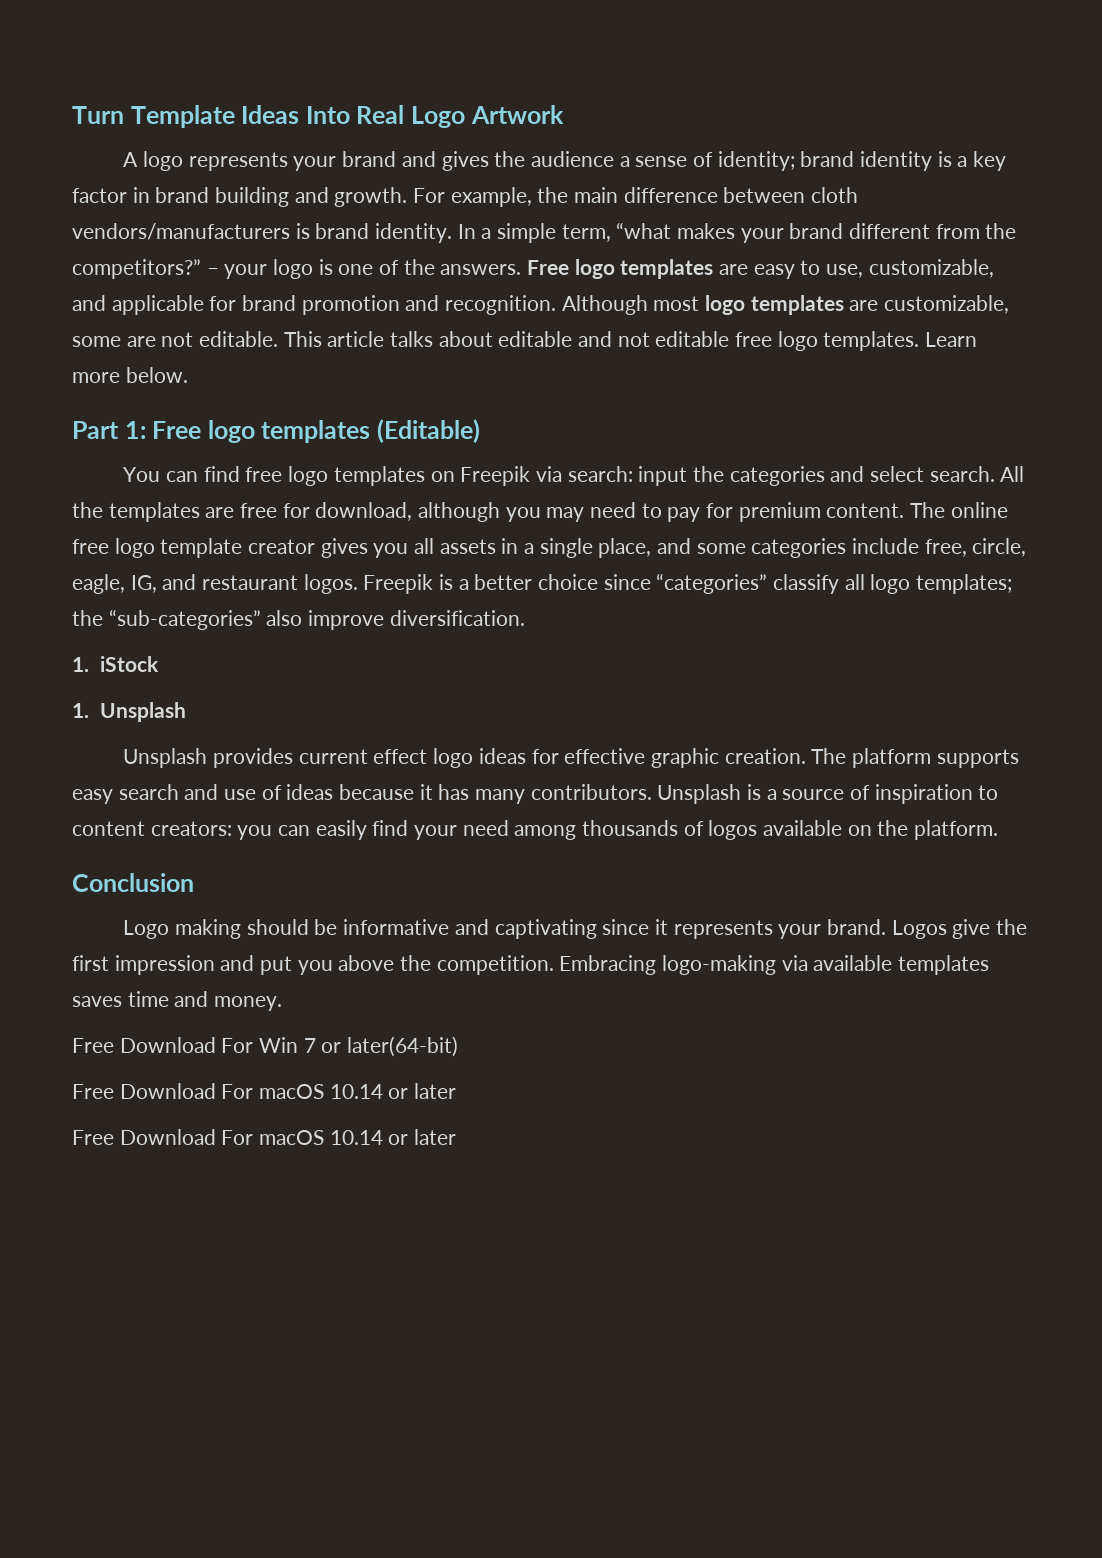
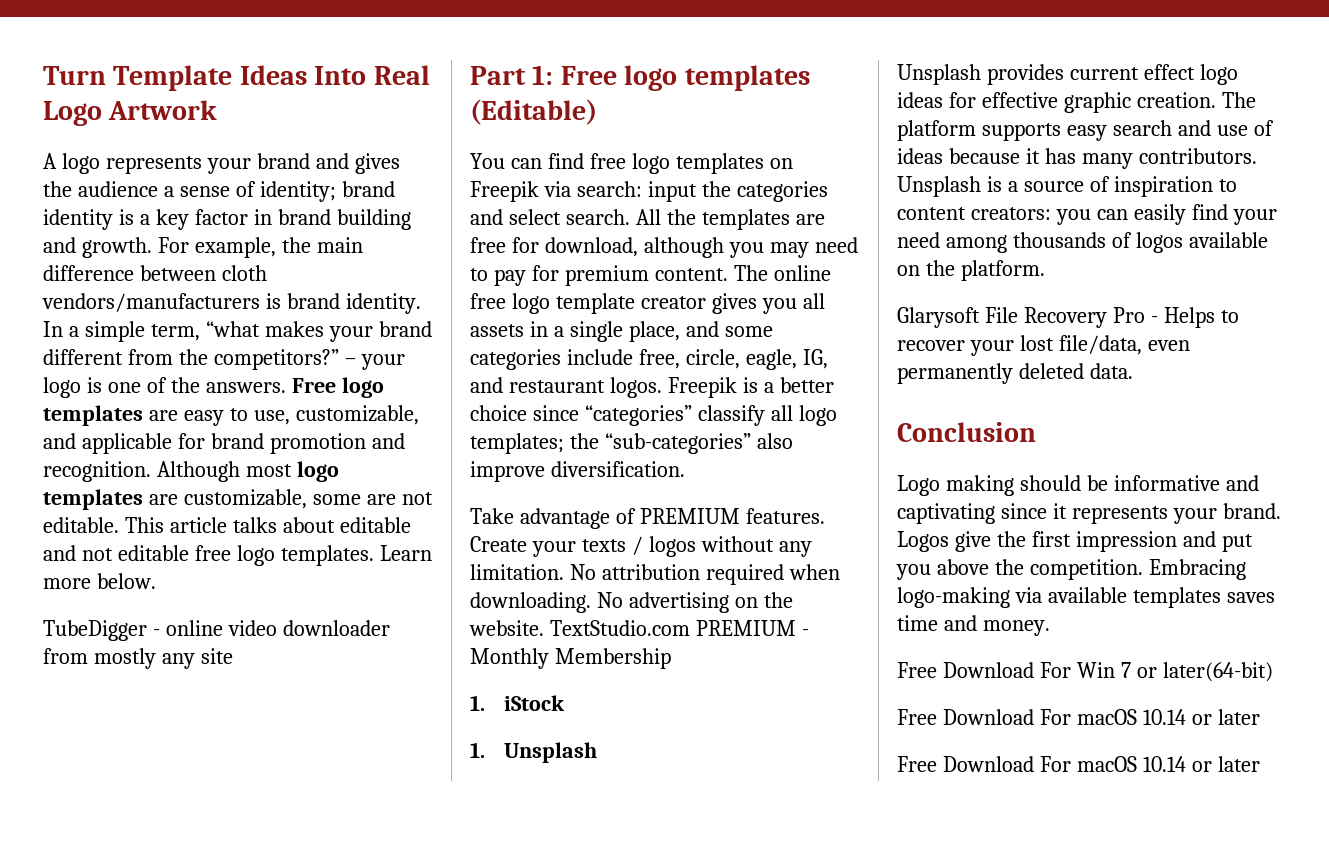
(188, 375) none -> [43,620,390,641] [43,648,233,669] // TubeDigger - online video downloader from mostly any site
(525, 618) none -> [470,508,825,529] [470,536,812,557] [470,564,840,585] [470,592,793,613] [469,620,809,636] [470,648,671,669] // Take advantage of PREMIUM features. Create your texts / logos without any limitation. No attribution required when downloading. No advertising on the website. TextStudio.com PREMIUM - Monthly Membership
(999, 830) none -> [897,307,1239,328] [897,335,1190,356] [897,363,1133,384] // Glarysoft File Recovery Pro - Helps to recover your lost file/data, even permanently deleted data.

